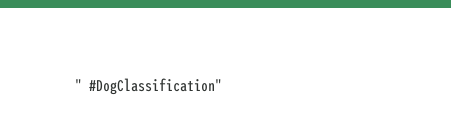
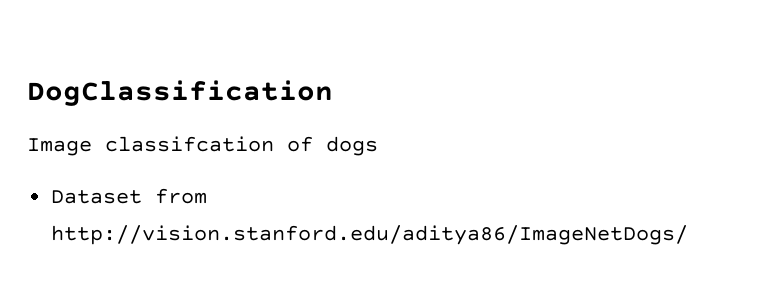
[75,78,222,95] " #DogClassification" -> [27,80,333,106] [27,136,378,156] [51,188,208,204] [51,225,689,245] DogClassification // Image classifcation of dogs // Dataset from http://vision.stanford.edu/aditya86/ImageNetDogs/

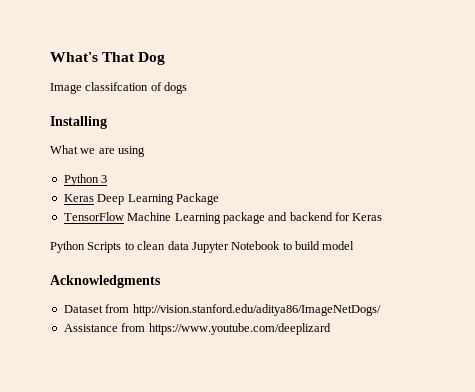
[27,80,333,106] DogClassification -> [50,52,166,65] What's That Dog
(378, 146) none -> [50,116,107,129] [50,145,146,157] [63,174,108,186] [63,193,219,205] [63,212,383,224] [50,241,355,253] [50,275,161,288] // Installing // What we are using // Python 3 // Keras Deep Learning Package // TensorFlow Machine Learning package and backend for Keras // Python Scripts to clean data Jupyter Notebook to build model // Acknowledgments
(689, 235) none -> [63,323,331,335] // Assistance from https://www.youtube.com/deeplizard

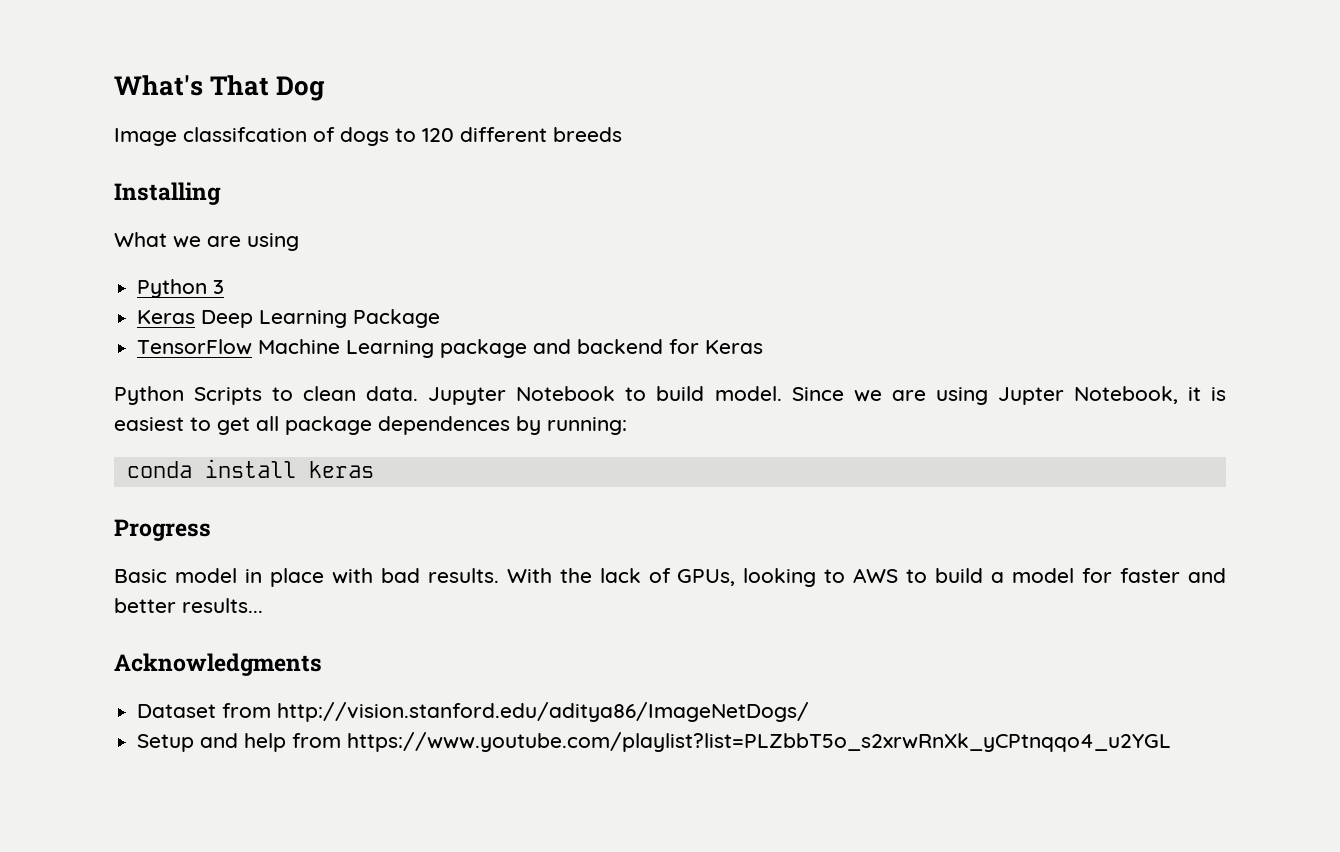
(188, 88) none -> [395,127,622,142] to 120 different breeds
[167,241,189,250] data -> [366,386,419,401] data.
[322,241,355,250] model -> [714,386,1226,405] [114,416,627,435] [126,459,374,478] [114,519,211,541] [114,568,1227,587] [114,598,263,613] model. Since we are using Jupter Notebook, it is easiest to get all package dependences by running: // conda install keras // Progress // Basic model in place with bad results. With the lack of GPUs, looking to AWS to build a model for faster and better results...
[63,323,331,335] Assistance from https://www.youtube.com/deeplizard -> [137,732,1172,752] Setup and help from https://www.youtube.com/playlist?list=PLZbbT5o_s2xrwRnXk_yCPtnqqo4_u2YGL

